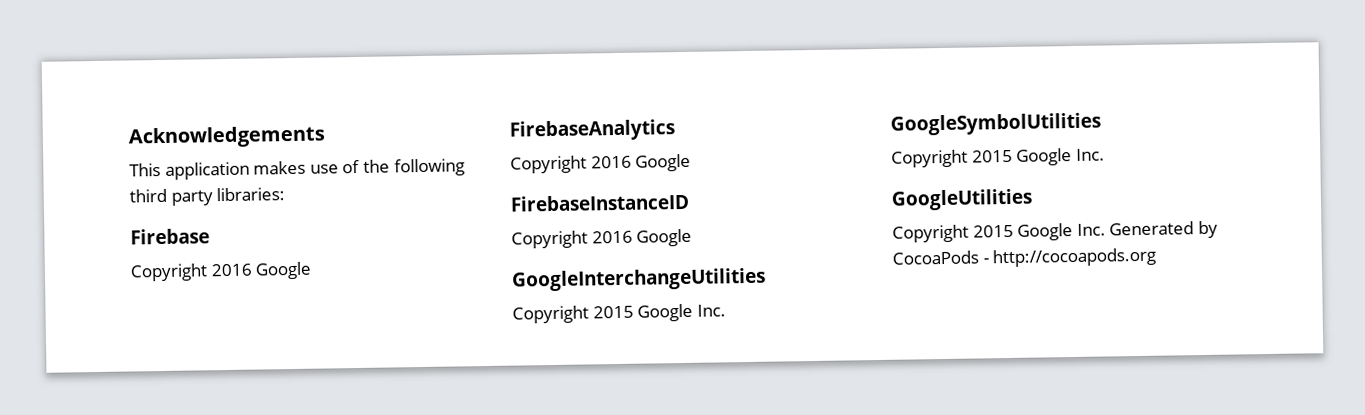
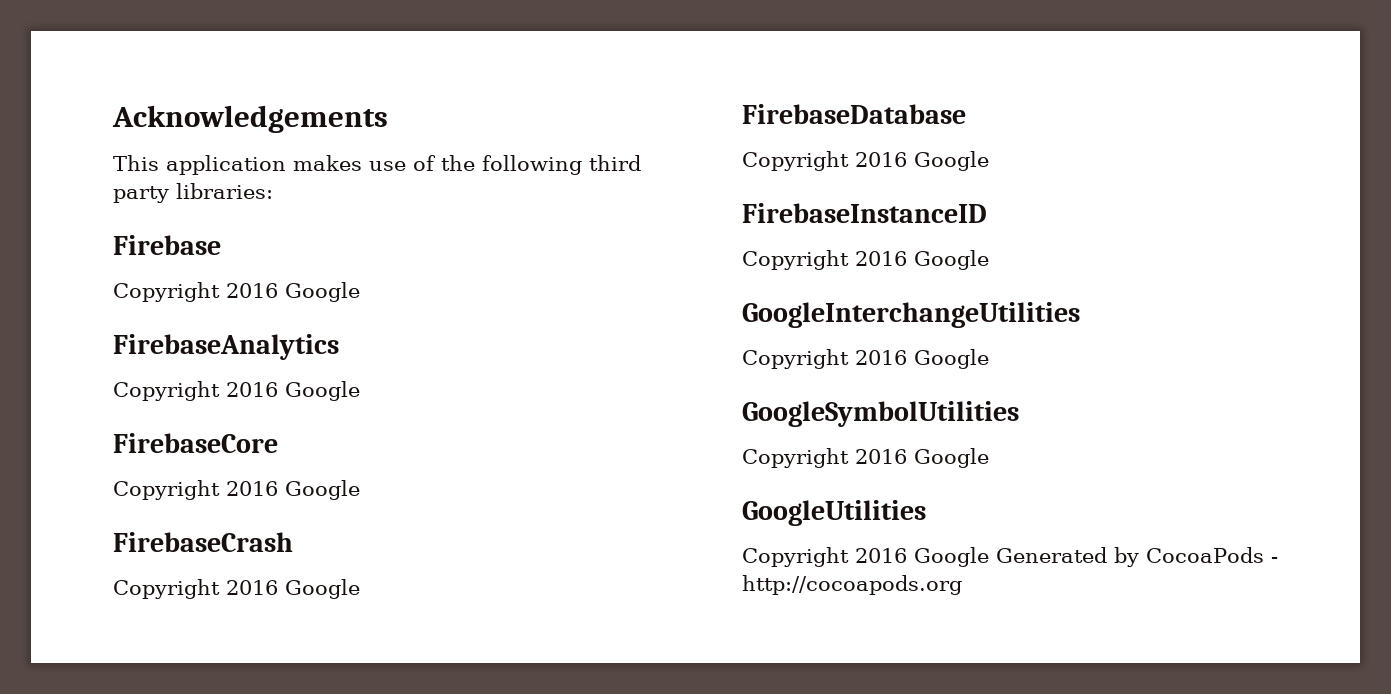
(692, 162) none -> [113,433,278,453] [113,480,360,500] [113,532,293,552] [113,579,360,599] [742,104,966,124] [742,151,989,171] // FirebaseCore // Copyright 2016 Google // FirebaseCrash // Copyright 2016 Google // FirebaseDatabase // Copyright 2016 Google
[592,303,726,322] 2015 Google Inc. -> [855,349,989,369] 2016 Google
[971,148,1105,166] 2015 Google Inc. -> [855,448,989,468] 2016 Google
[972,223,1106,241] 2015 Google Inc. -> [855,547,989,567] 2016 Google

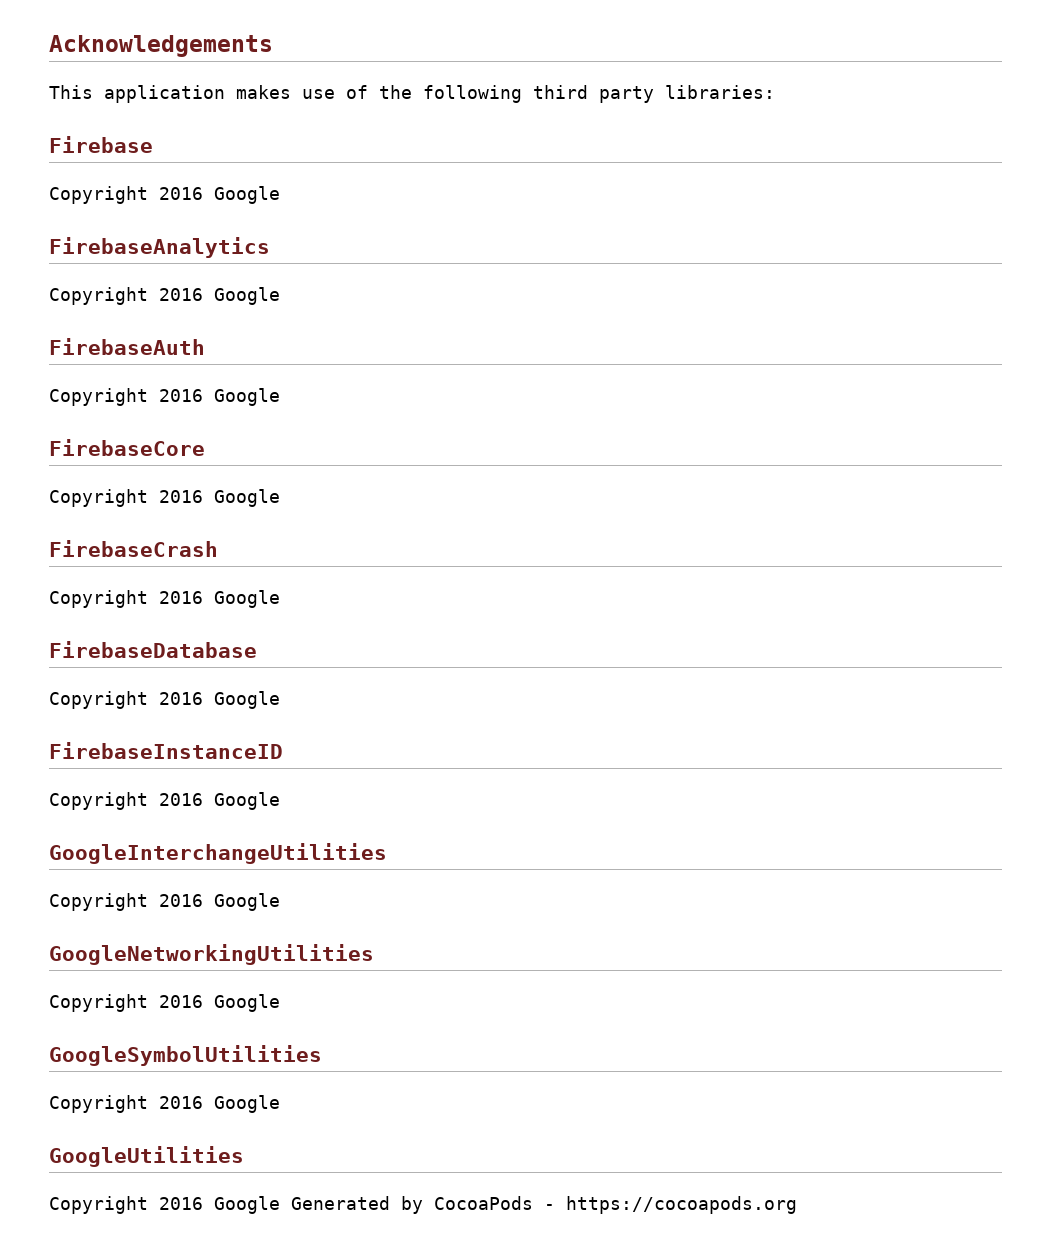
(360, 391) none -> [49,338,205,355] [49,388,280,406] // FirebaseAuth // Copyright 2016 Google
(989, 359) none -> [49,944,374,965] [49,994,280,1012] // GoogleNetworkingUtilities // Copyright 2016 Google
[742,575,962,595] http://cocoapods.org -> [566,1196,797,1214] https://cocoapods.org

